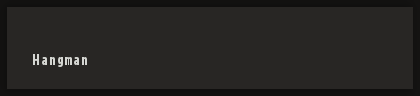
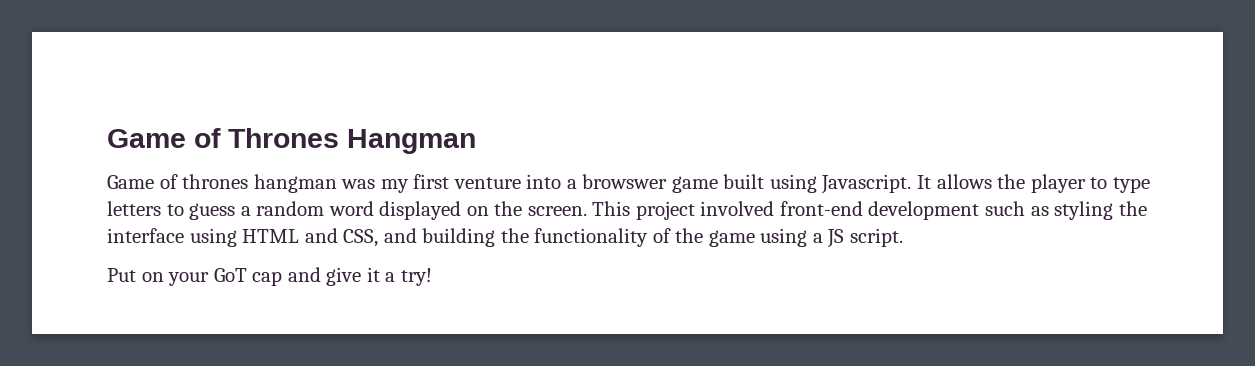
[32,54,88,67] Hangman -> [107,128,476,154] [107,174,1150,194] [107,201,1147,220] [107,228,904,248] [107,267,432,286] Game of Thrones Hangman // Game of thrones hangman was my first venture into a browswer game built using Javascript. It allows the player to type letters to guess a random word displayed on the screen. This project involved front-end development such as styling the interface using HTML and CSS, and building the functionality of the game using a JS script. // Put on your GoT cap and give it a try!

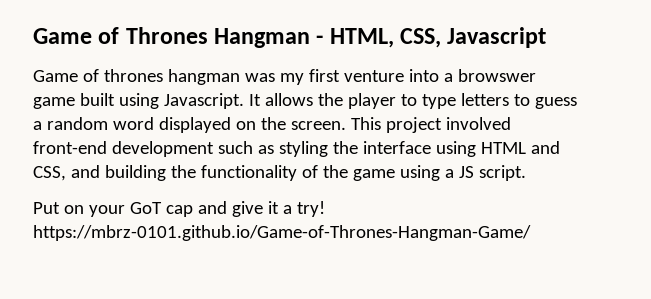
(476, 141) none -> [316,27,547,48] - HTML, CSS, Javascript
(432, 277) none -> [33,225,531,241] https://mbrz-0101.github.io/Game-of-Thrones-Hangman-Game/

